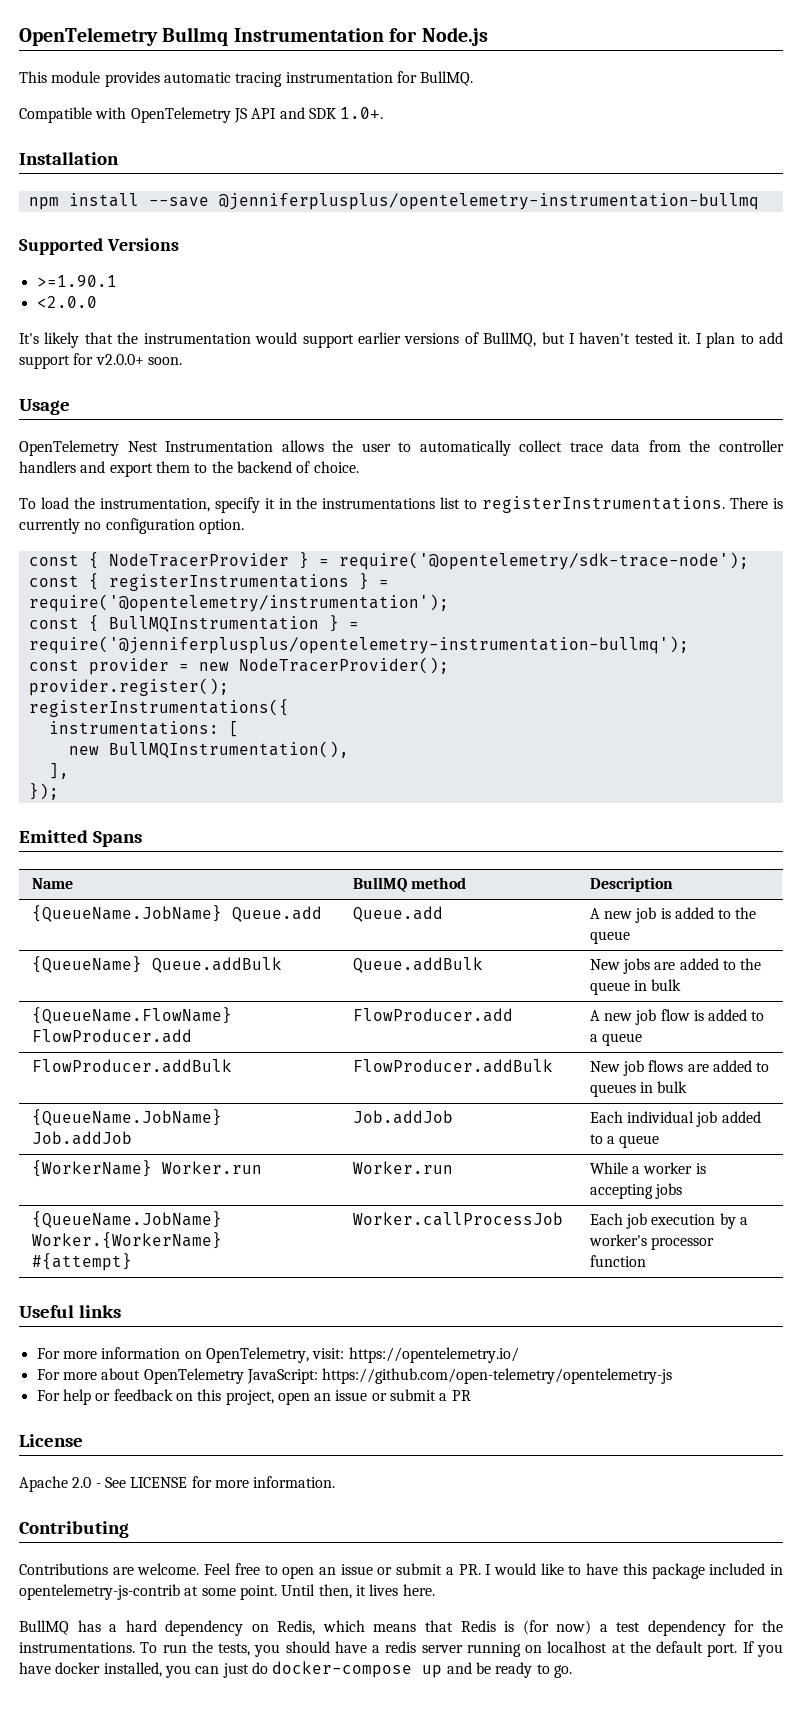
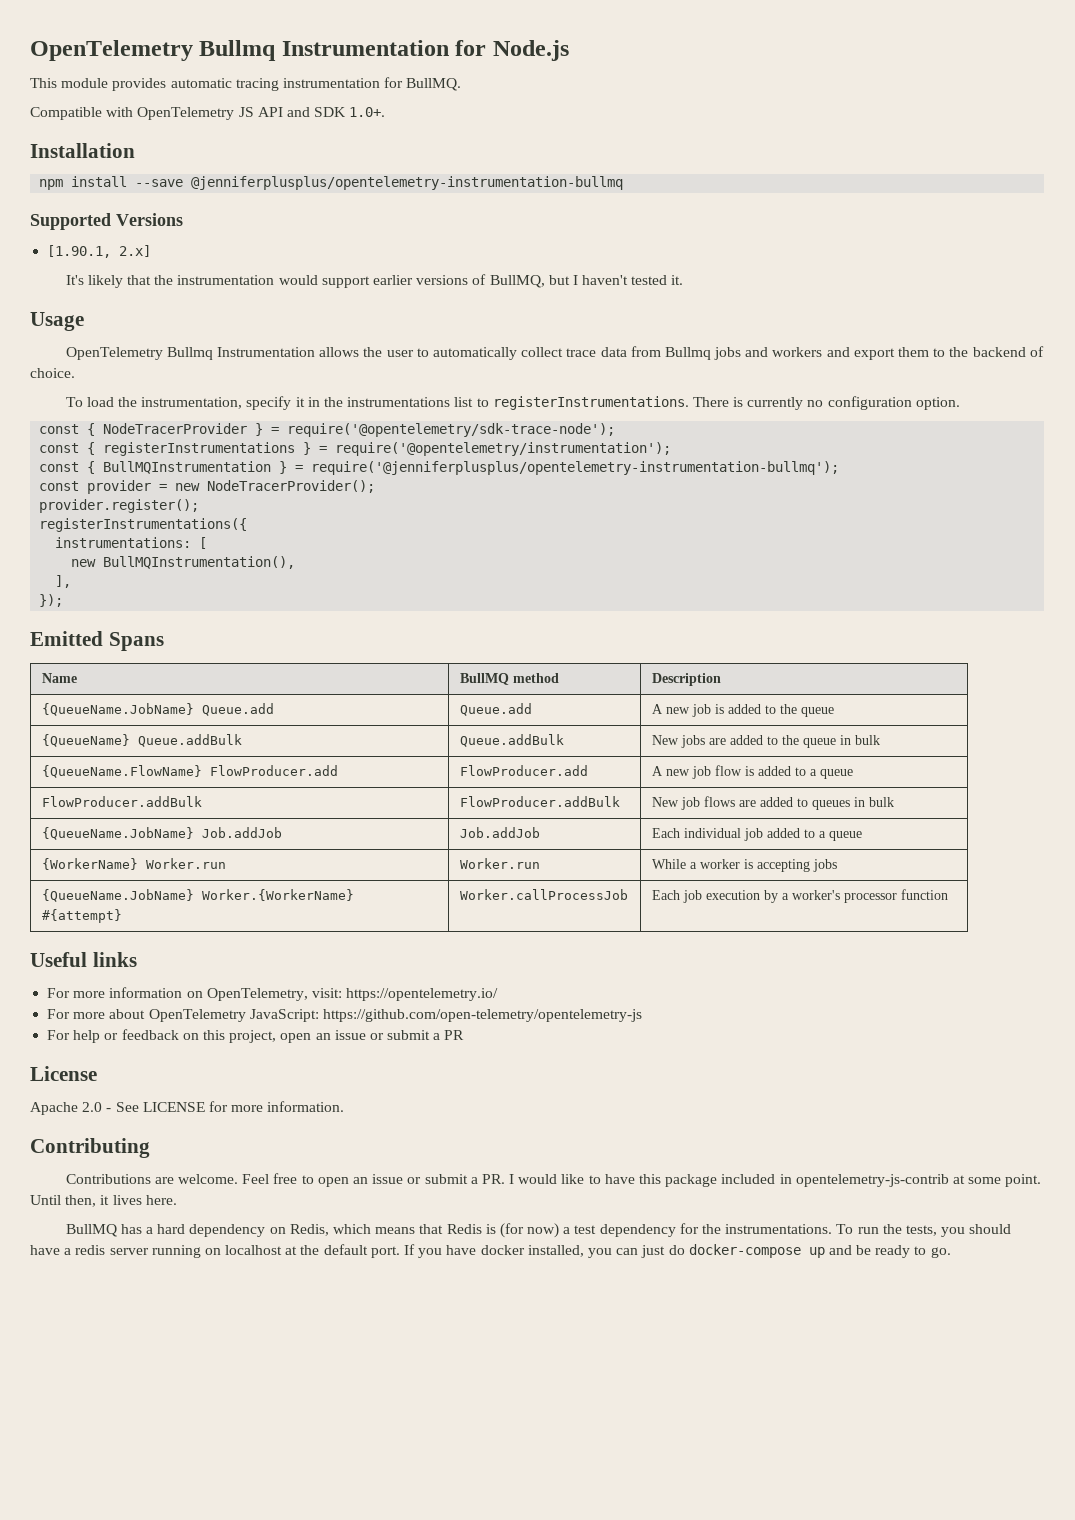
[36,275,117,287] [36,296,97,308] >=1.90.1 // <2.0.0 -> [47,245,152,258] [1.90.1, 2.x]
[695,332,784,348] [19,353,182,369] I plan to add support for v2.0.0+ soon. -> (684, 280) none
[127,441,158,452] Nest -> [166,347,213,360] Bullmq
[689,440,785,452] [19,461,76,473] the controller handlers -> [664,347,823,360] Bullmq jobs and workers

